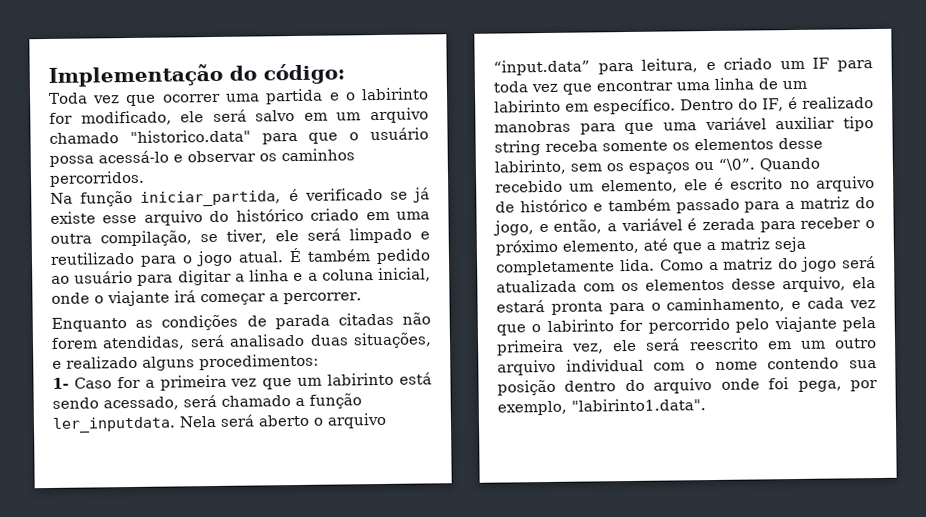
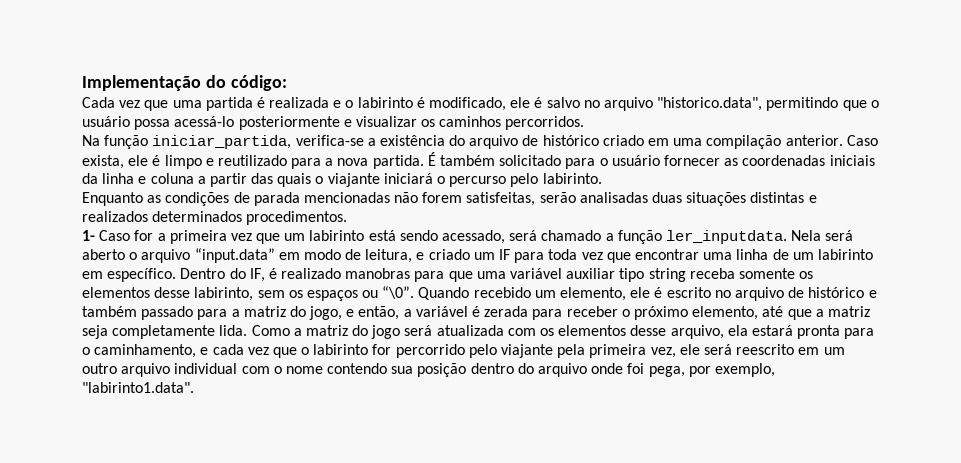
[48,92,221,107] Toda vez que ocorrer -> [82,97,169,111] Cada vez que
(324, 96) none -> [256,97,330,108] é realizada
[49,112,73,124] for -> [416,97,425,108] é
[212,107,429,124] [49,129,298,145] será salvo em um arquivo chamado "historico.data" para -> [534,97,839,111] é salvo no arquivo "historico.data", permitindo
[173,150,256,163] e observar -> [238,116,417,130] posteriormente e visualizar
[288,187,430,203] [50,208,430,226] [50,227,431,247] [50,247,431,267] [51,267,432,286] [51,290,362,307] é verificado se já existe esse arquivo do histórico criado em uma outra compilação, se tiver, ele será limpado e reutilizado para o jogo atual. É também pedido ao usuário para digitar a linha e a coluna inicial, onde o viajante irá começar a percorrer. -> [295,135,878,149] [82,152,875,169] [82,173,602,187] verifica-se a existência do arquivo de histórico criado em uma compilação anterior. Caso exista, ele é limpo e reutilizado para a nova partida. É também solicitado para o usuário fornecer as coordenadas iniciais da linha e coluna a partir das quais o viajante iniciará o percurso pelo labirinto.
[337,312,394,326] citadas -> [303,192,390,203] mencionadas
[102,332,432,351] [52,353,319,371] atendidas, será analisado duas situações, e realizado alguns procedimentos: -> [466,192,817,206] [82,211,348,225] satisfeitas, serão analisadas duas situações distintas e realizados determinados procedimentos.
[597,62,634,75] para -> [278,249,362,260] em modo de

